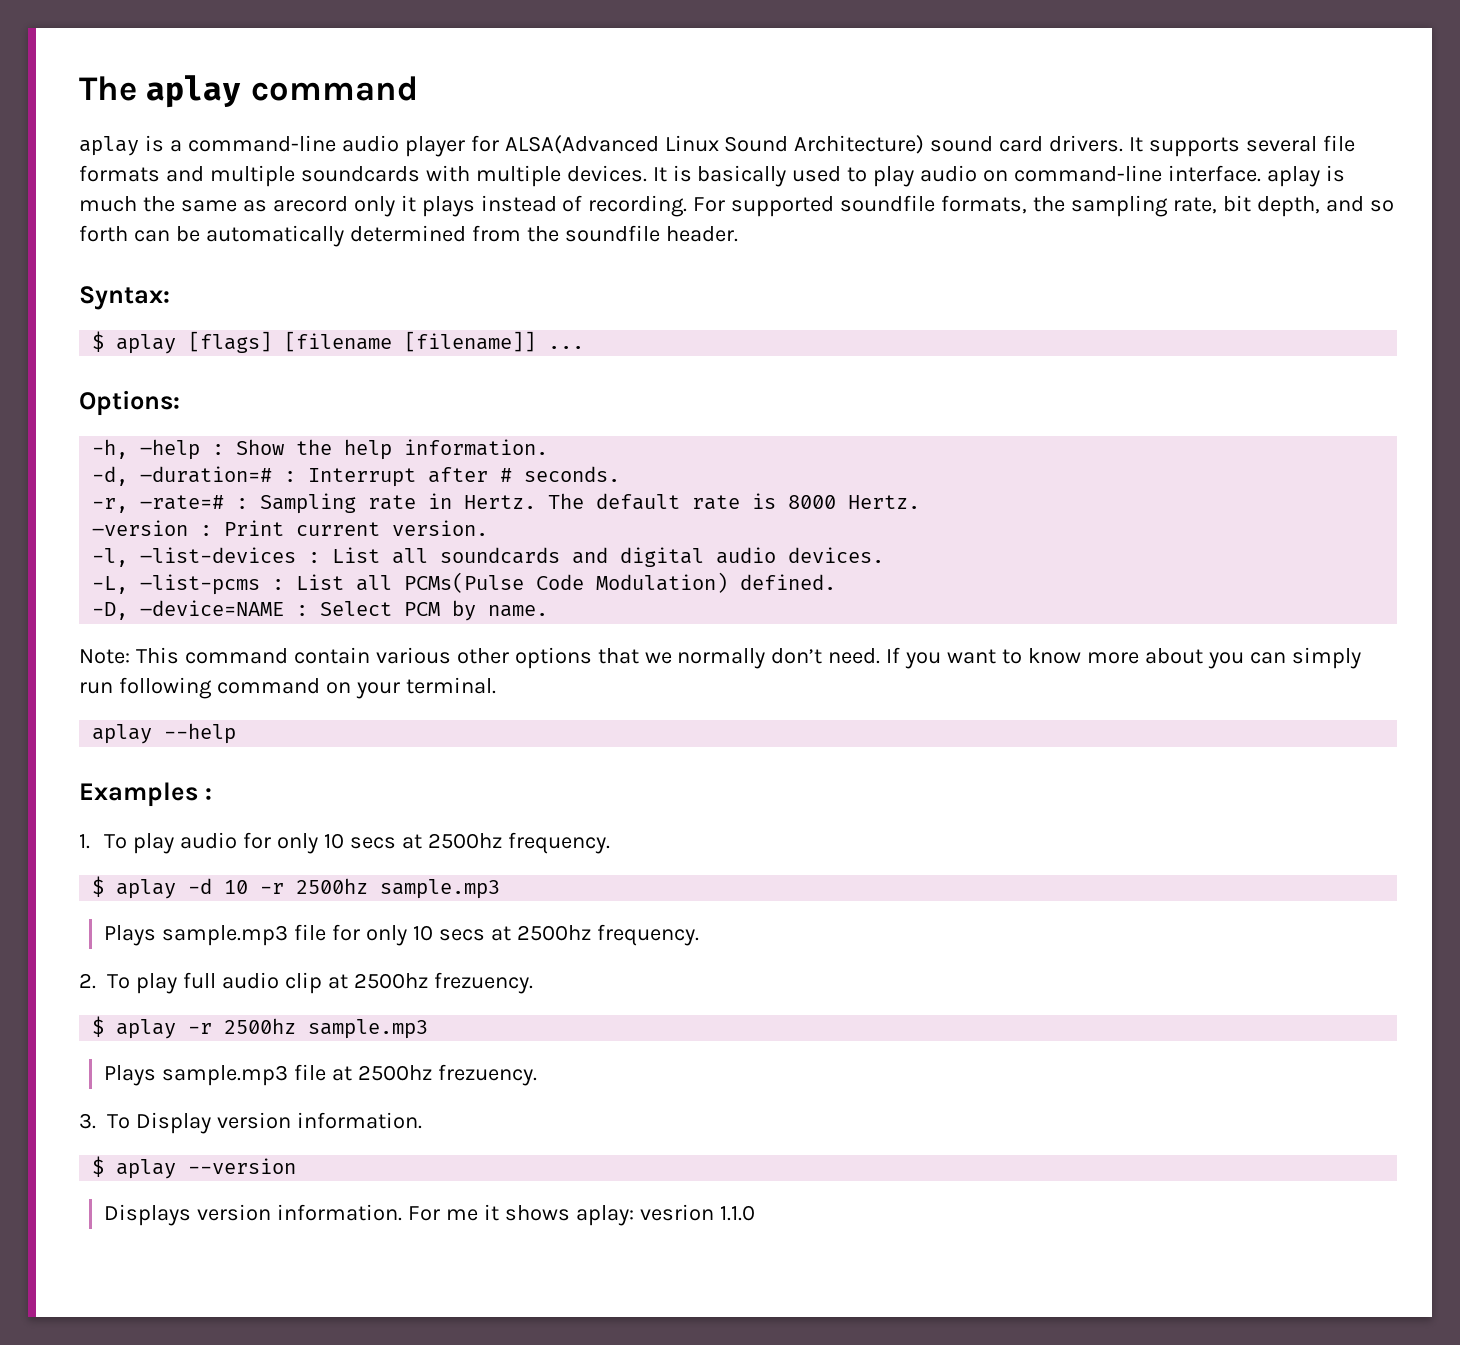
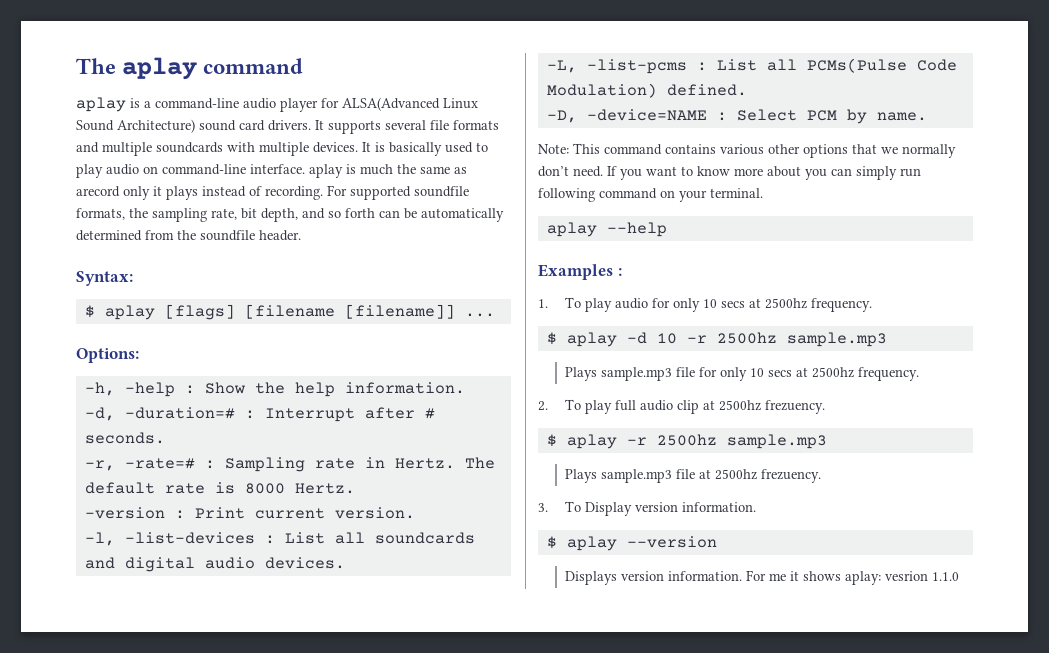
[293,647,370,664] contain -> [665,144,716,154] contains

